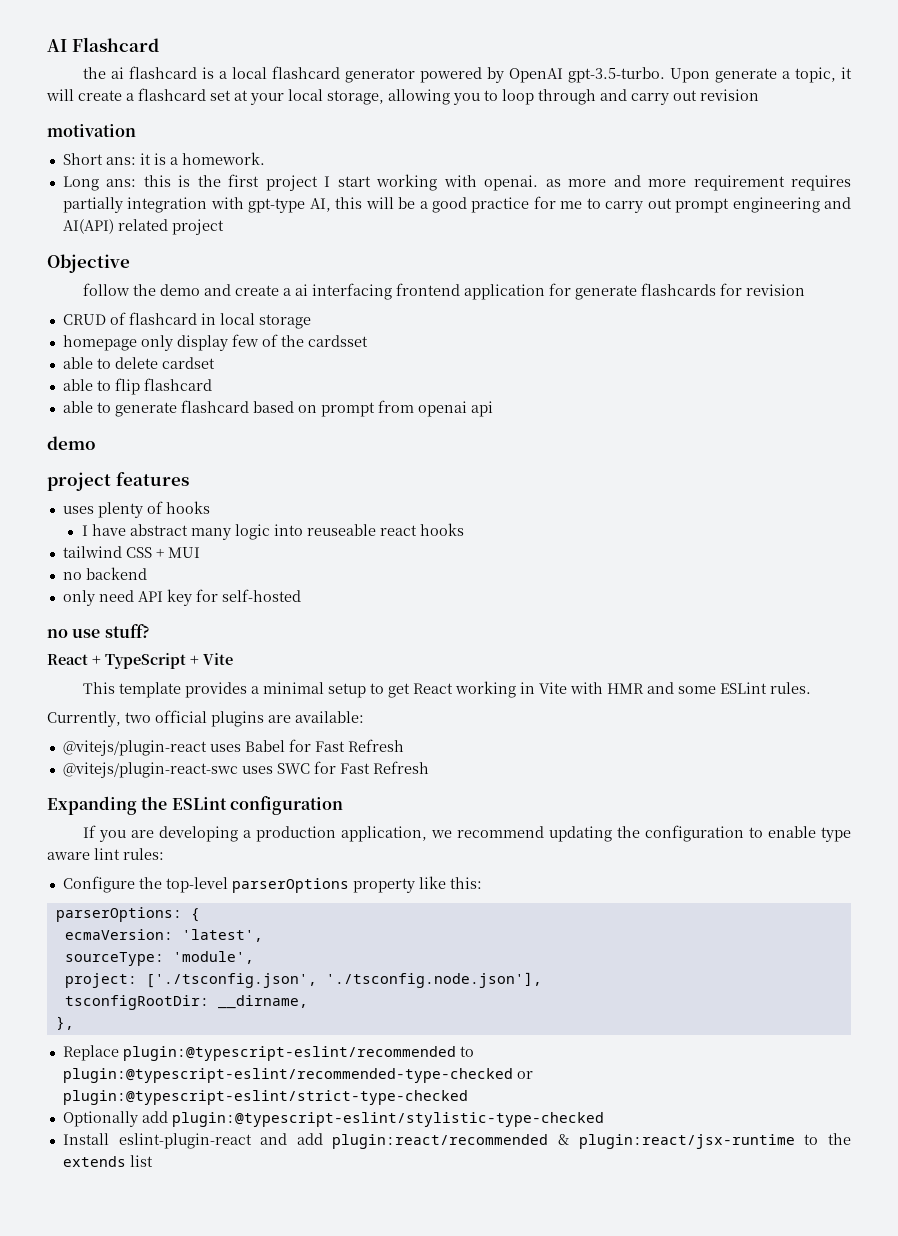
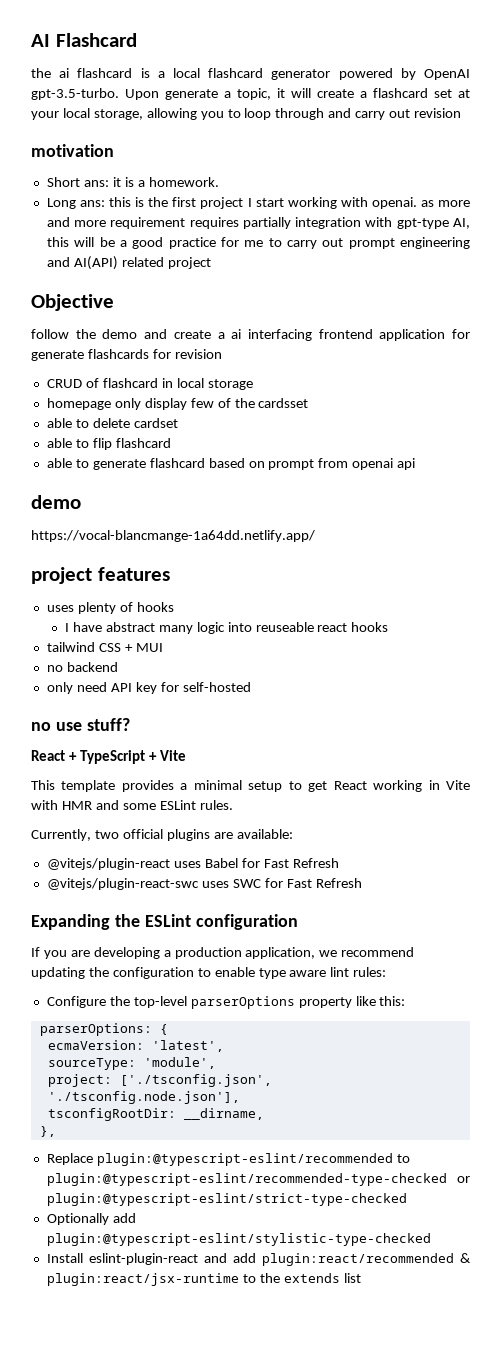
(96, 443) none -> [31,530,315,542] // https://vocal-blancmange-1a64dd.netlify.app/

